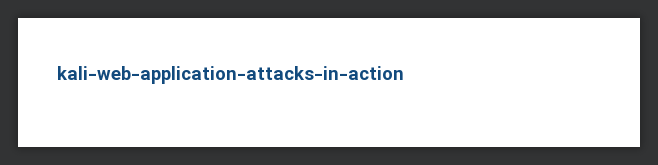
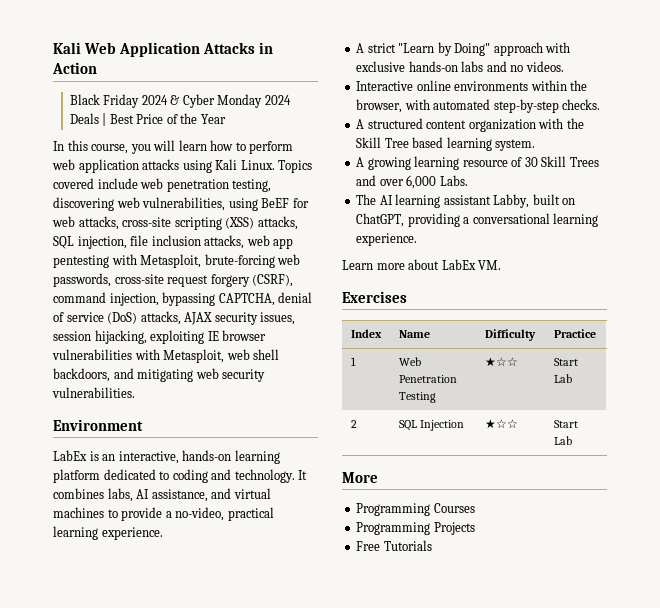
[57,66,404,84] kali-web-application-attacks-in-action -> [53,42,274,57] [52,62,97,74] [69,94,291,108] [69,113,226,126] [53,140,294,154] [52,159,313,173] [53,178,272,192] [53,197,309,211] [52,216,298,230] [53,235,294,249] [53,254,301,268] [53,273,294,287] [53,292,313,306] [53,311,296,325] [53,330,267,344] [52,349,280,363] [53,368,266,382] [52,387,135,398] [53,419,143,431] [53,450,280,464] [53,469,308,483] [53,488,271,502] [53,507,274,521] [53,526,163,540] [356,42,571,56] [356,61,564,72] [356,80,588,91] [356,99,601,113] [356,118,584,132] [356,137,536,151] [356,156,599,170] [356,175,468,189] [356,194,576,208] [356,213,599,227] [356,233,418,246] [342,259,502,270] [342,291,407,303] [350,329,382,338] [398,330,430,338] [484,329,536,341] [553,329,596,338] [350,357,356,366] [398,357,421,366] [398,375,457,383] [398,392,436,403] [484,357,518,367] [553,358,578,366] [553,374,572,383] [350,420,357,428] [398,420,464,431] [484,419,518,429] [553,420,578,428] [553,436,572,445] [342,472,378,483] [356,503,475,516] [356,522,475,535] [356,540,432,551] Kali Web Application Attacks in Action // Black Friday 2024 & Cyber Monday 2024 Deals | Best Price of the Year // In this course, you will learn how to perform web application attacks using Kali Linux. Topics covered include web penetration testing, discovering web vulnerabilities, using BeEF for web attacks, cross-site scripting (XSS) attacks, SQL injection, file inclusion attacks, web app pentesting with Metasploit, brute-forcing web passwords, cross-site request forgery (CSRF), command injection, bypassing CAPTCHA, denial of service (DoS) attacks, AJAX security issues, session hijacking, exploiting IE browser vulnerabilities with Metasploit, web shell backdoors, and mitigating web security vulnerabilities. // Environment // LabEx is an interactive, hands-on learning platform dedicated to coding and technology. It combines labs, AI assistance, and virtual machines to provide a no-video, practical learning experience. // A strict "Learn by Doing" approach with exclusive hands-on labs and no videos. // Interactive online environments within the browser, with automated step-by-step checks. // A structured content organization with the Skill Tree based learning system. // A growing learning resource of 30 Skill Trees and over 6,000 Labs. // The AI learning assistant Labby, built on ChatGPT, providing a conversational learning experience. // Learn more about LabEx VM. // Exercises // Index | Name | Difficulty | Practice // 1 | Web Penetration Testing | ★☆☆ | Start Lab // 2 | SQL Injection | ★☆☆ | Start Lab // More // Programming Courses // Programming Projects // Free Tutorials

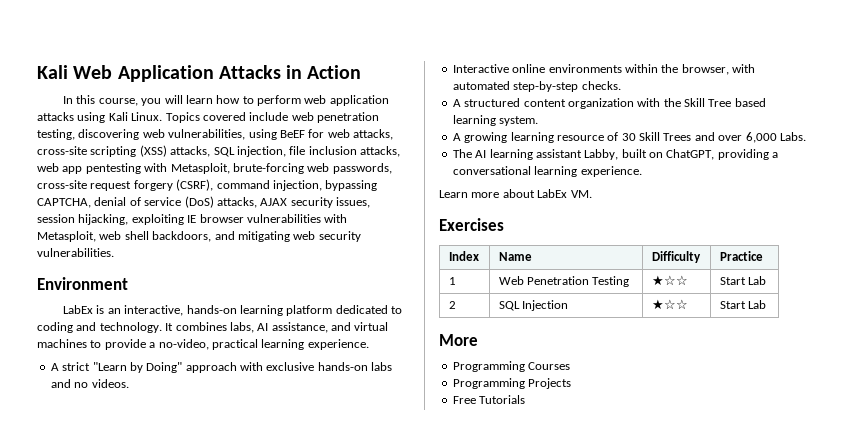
[69,94,291,108] [69,113,226,126] // Black Friday 2024 & Cyber Monday 2024 Deals | Best Price of the Year -> (362, 72) none

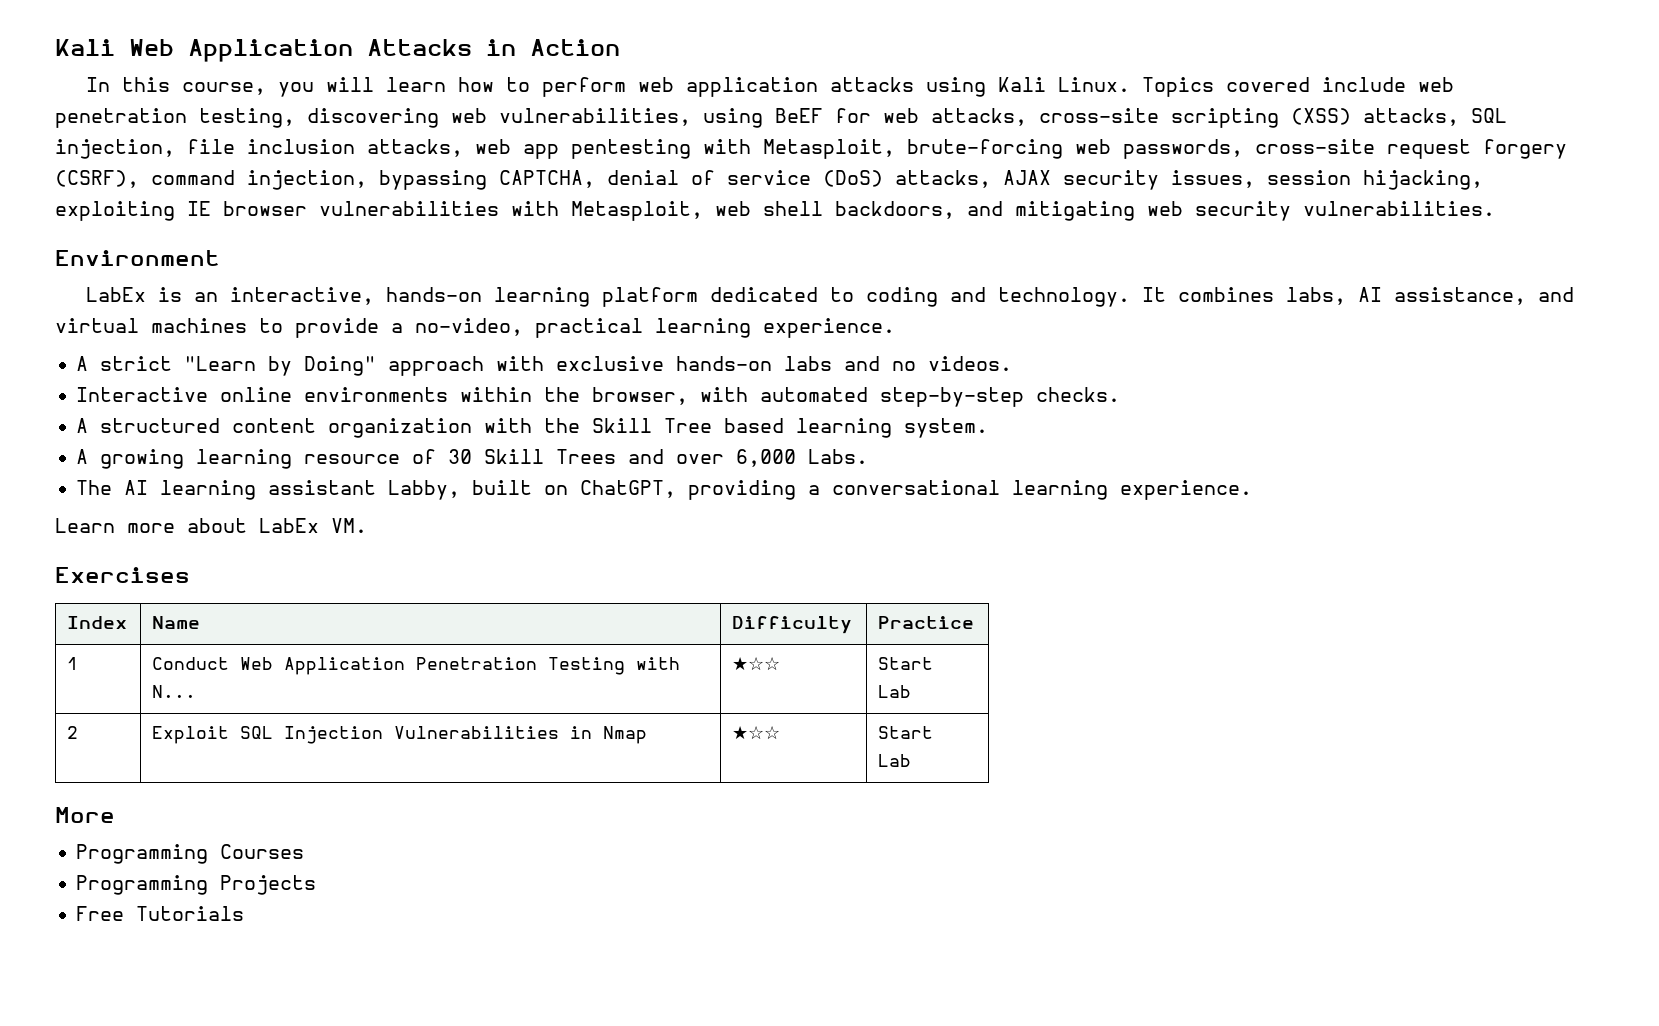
[498,276,524,285] Web -> [152,657,406,675] Conduct Web Application
(630, 281) none -> [636,657,681,670] [152,685,197,698] with N...
(456, 305) none -> [152,726,230,744] Exploit
(569, 305) none -> [394,726,648,744] Vulnerabilities in Nmap

